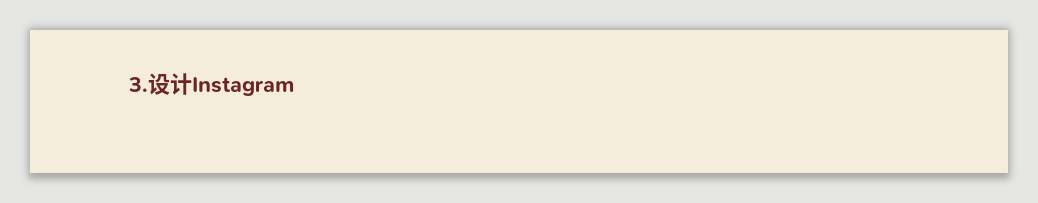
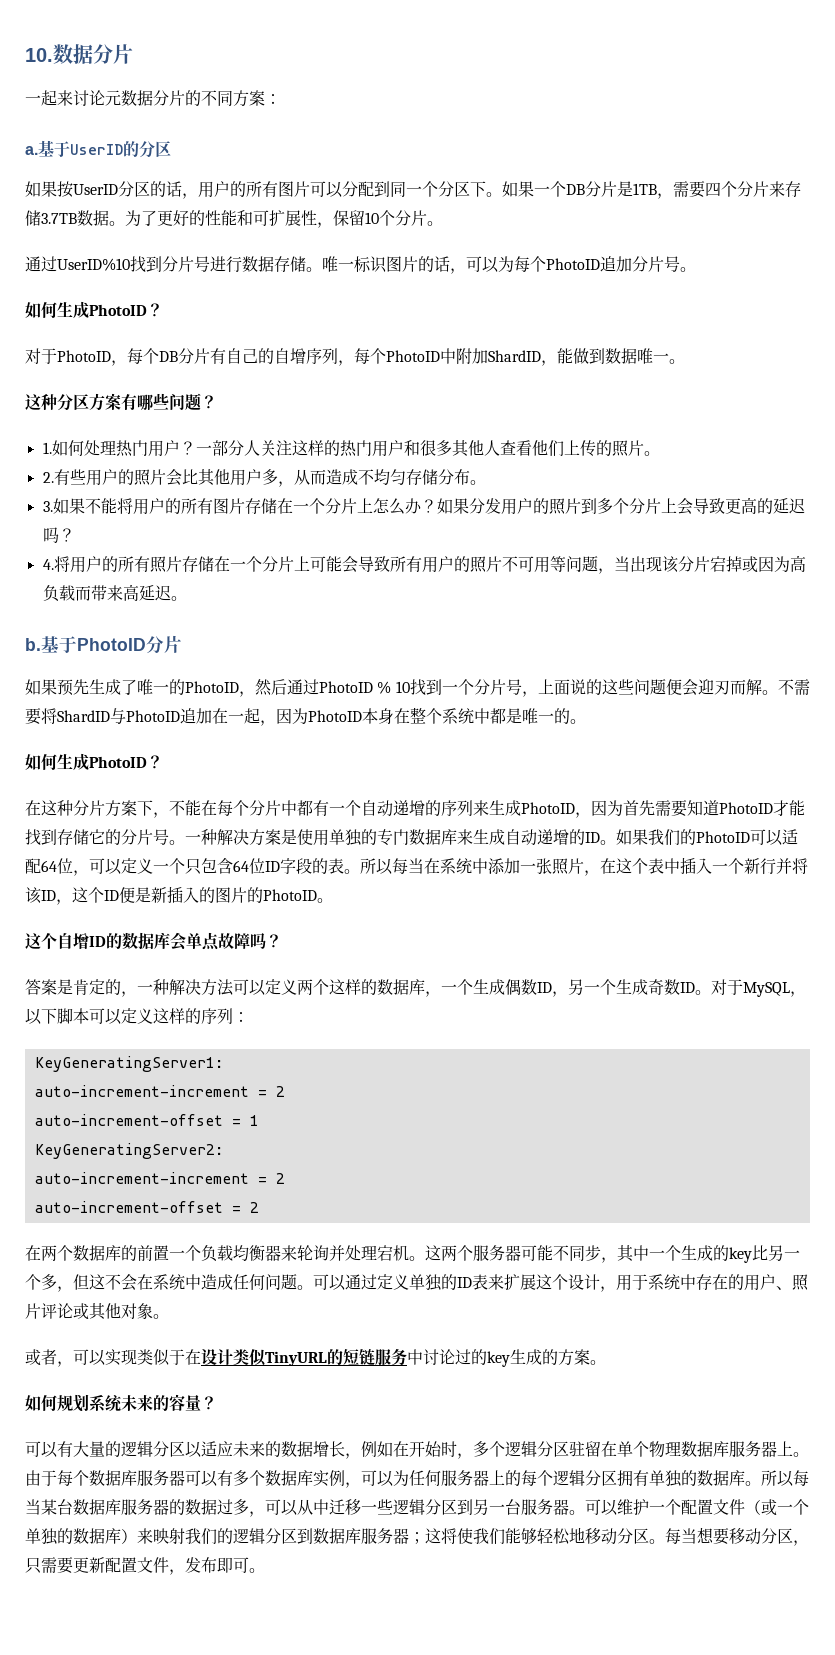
[128,73,294,96] 3.设计Instagram -> [25,44,133,64] [25,90,281,107] [25,140,171,158] [25,181,801,199] [25,210,443,228] [25,256,696,274] [25,301,163,319] [25,348,685,366] [25,393,217,411] [42,440,660,457] [42,469,486,487] [42,497,805,515] [42,527,75,543] [42,555,806,574] [42,584,187,602] [25,635,182,654] [25,679,810,697] [25,707,586,726] [25,753,163,771] [25,800,805,818] [25,829,798,846] [25,857,808,876] [25,886,333,905] [25,932,282,951] [25,979,806,997] [25,1008,249,1025] [34,1056,223,1072] [34,1085,285,1097] [34,1114,259,1126] [34,1143,223,1159] [34,1172,285,1184] [34,1201,259,1213] [25,1245,800,1263] [25,1274,809,1292] [25,1303,169,1320] [25,1348,606,1367] [25,1394,217,1412] [25,1441,809,1459] [25,1470,809,1488] [25,1499,809,1517] [25,1527,809,1546] [25,1557,265,1575] 10.数据分片 // 一起来讨论元数据分片的不同方案： // a.基于UserID的分区 // 如果按UserID分区的话，用户的所有图片可以分配到同一个分区下。如果一个DB分片是1TB，需要四个分片来存储3.7TB数据。为了更好的性能和可扩展性，保留10个分片。 // 通过UserID%10找到分片号进行数据存储。唯一标识图片的话，可以为每个PhotoID追加分片号。 // 如何生成PhotoID？ // 对于PhotoID，每个DB分片有自己的自增序列，每个PhotoID中附加ShardID，能做到数据唯一。 // 这种分区方案有哪些问题？ // 1.如何处理热门用户？一部分人关注这样的热门用户和很多其他人查看他们上传的照片。 // 2.有些用户的照片会比其他用户多，从而造成不均匀存储分布。 // 3.如果不能将用户的所有图片存储在一个分片上怎么办？如果分发用户的照片到多个分片上会导致更高的延迟吗？ // 4.将用户的所有照片存储在一个分片上可能会导致所有用户的照片不可用等问题，当出现该分片宕掉或因为高负载而带来高延迟。 // b.基于PhotoID分片 // 如果预先生成了唯一的PhotoID，然后通过PhotoID % 10找到一个分片号，上面说的这些问题便会迎刃而解。不需要将ShardID与PhotoID追加在一起，因为PhotoID本身在整个系统中都是唯一的。 // 如何生成PhotoID？ // 在这种分片方案下，不能在每个分片中都有一个自动递增的序列来生成PhotoID，因为首先需要知道PhotoID才能找到存储它的分片号。一种解决方案是使用单独的专门数据库来生成自动递增的ID。如果我们的PhotoID可以适配64位，可以定义一个只包含64位ID字段的表。所以每当在系统中添加一张照片，在这个表中插入一个新行并将该ID，这个ID便是新插入的图片的PhotoID。 // 这个自增ID的数据库会单点故障吗？ // 答案是肯定的，一种解决方法可以定义两个这样的数据库，一个生成偶数ID，另一个生成奇数ID。对于MySQL，以下脚本可以定义这样的序列： // KeyGeneratingServer1: // auto-increment-increment = 2 // auto-increment-offset = 1 // KeyGeneratingServer2: // auto-increment-increment = 2 // auto-increment-offset = 2 // 在两个数据库的前置一个负载均衡器来轮询并处理宕机。这两个服务器可能不同步，其中一个生成的key比另一个多，但这不会在系统中造成任何问题。可以通过定义单独的ID表来扩展这个设计，用于系统中存在的用户、照片评论或其他对象。 // 或者，可以实现类似于在设计类似TinyURL的短链服务中讨论过的key生成的方案。 // 如何规划系统未来的容量？ // 可以有大量的逻辑分区以适应未来的数据增长，例如在开始时，多个逻辑分区驻留在单个物理数据库服务器上。由于每个数据库服务器可以有多个数据库实例，可以为任何服务器上的每个逻辑分区拥有单独的数据库。所以每当某台数据库服务器的数据过多，可以从中迁移一些逻辑分区到另一台服务器。可以维护一个配置文件（或一个单独的数据库）来映射我们的逻辑分区到数据库服务器；这将使我们能够轻松地移动分区。每当想要移动分区，只需要更新配置文件，发布即可。

